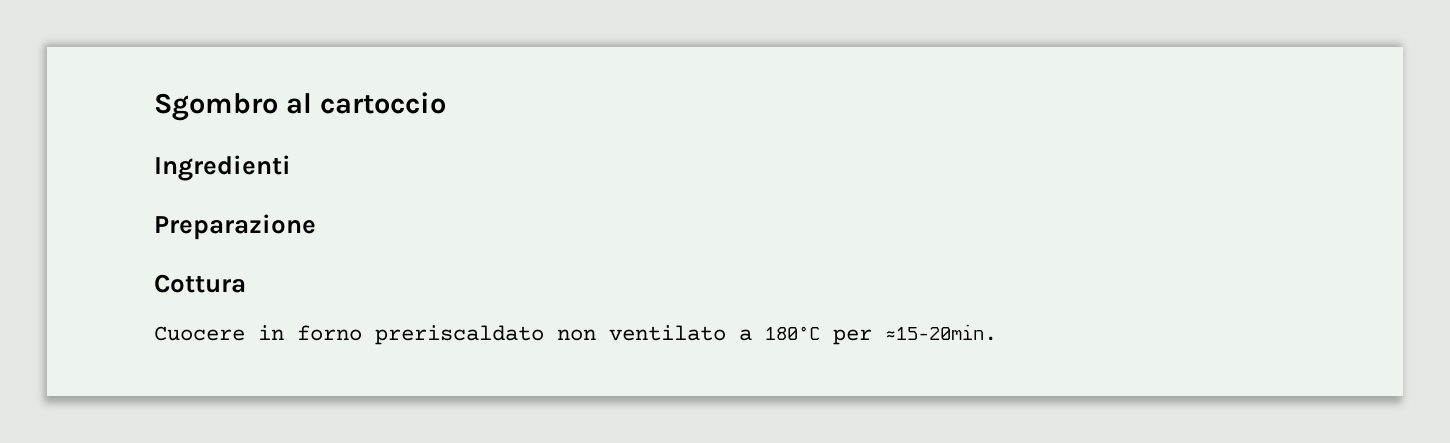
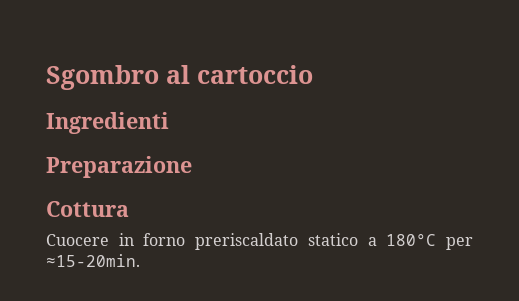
[557,325,726,341] non ventilato -> [307,233,358,246] statico

